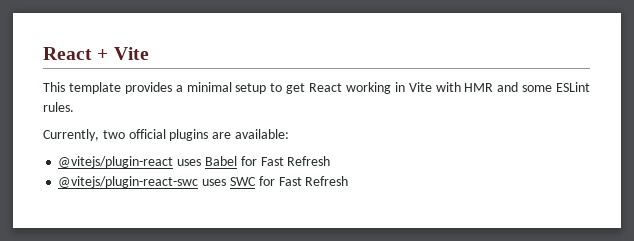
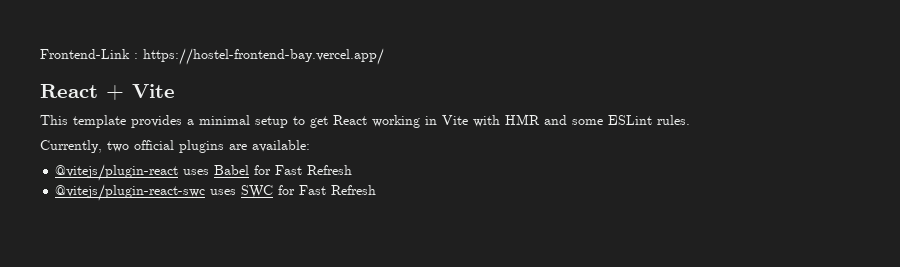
(43, 53) none -> [40,48,384,65] Frontend-Link : https://hostel-frontend-bay.vercel.app/ //

